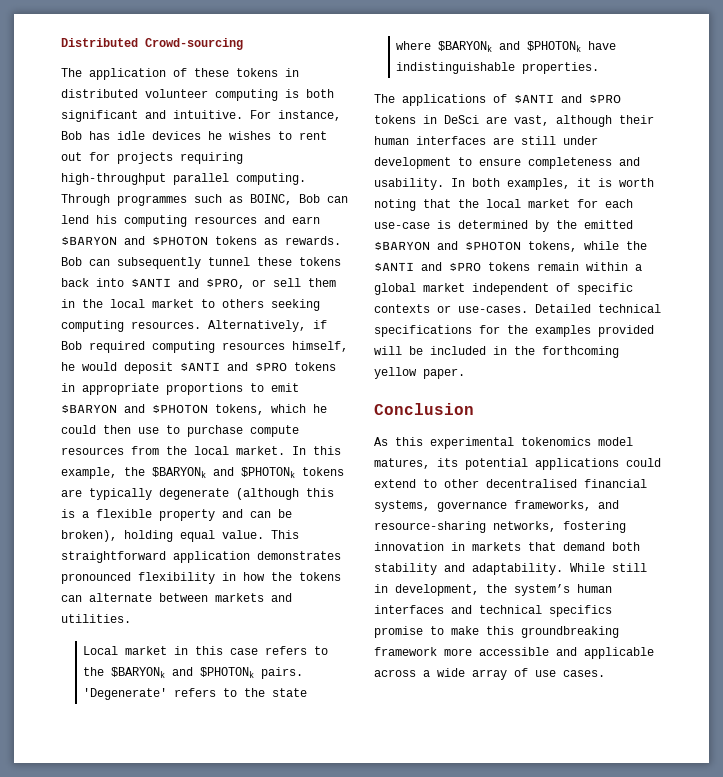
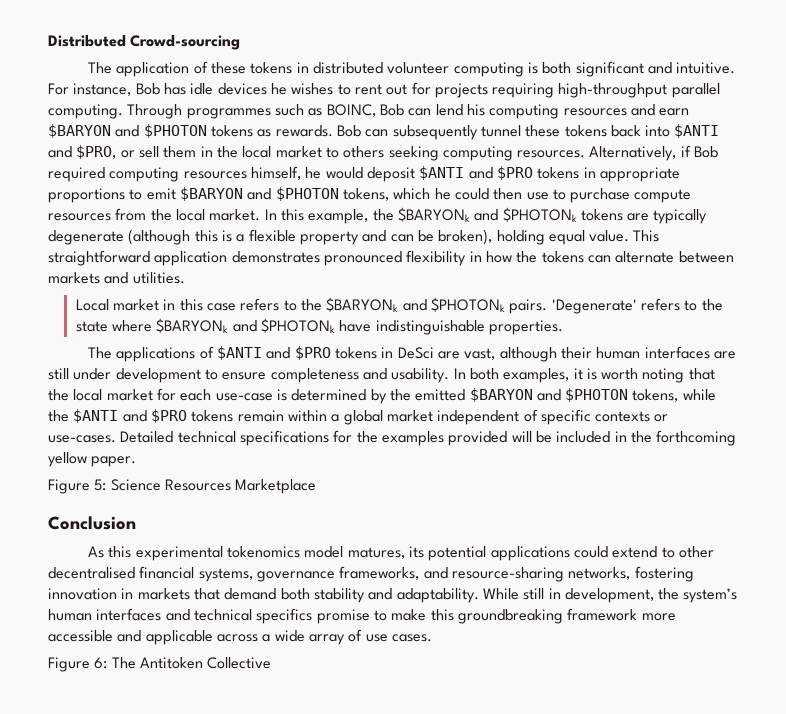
(465, 373) none -> [48,479,317,494] // Figure 5: Science Resources Marketplace
(605, 673) none -> [48,657,272,672] // Figure 6: The Antitoken Collective

